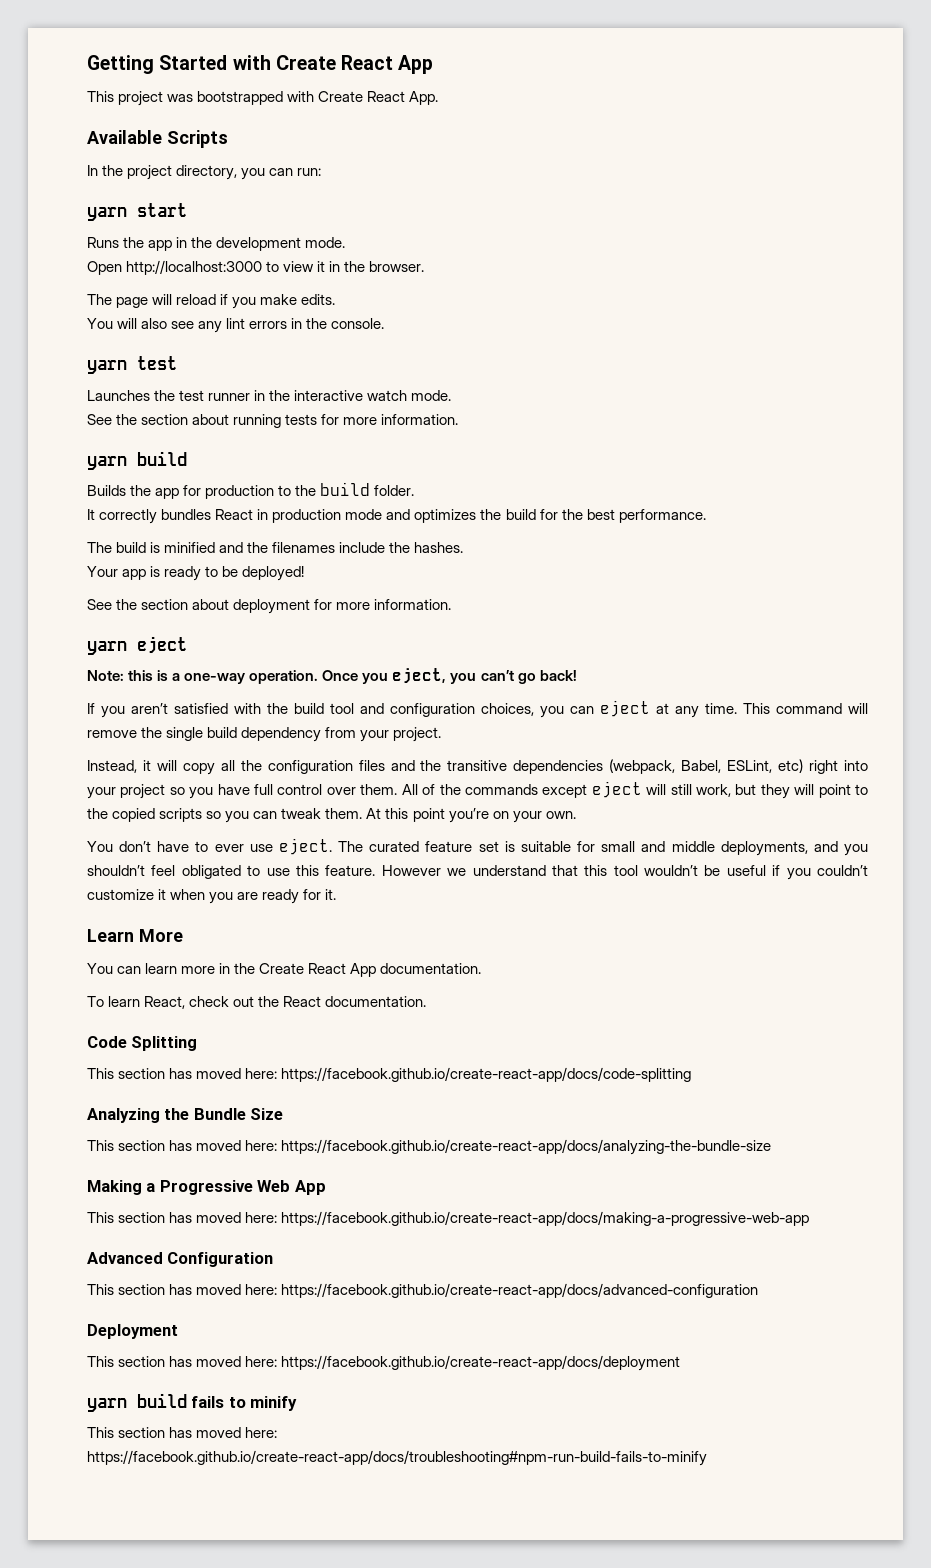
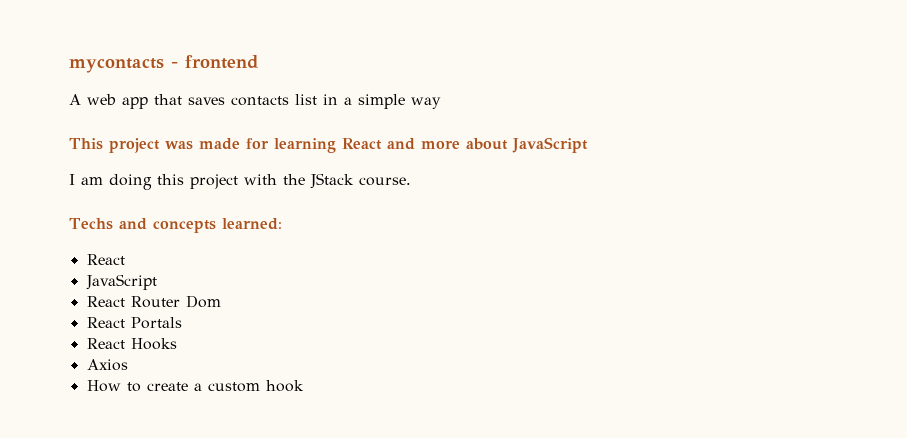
[87,55,434,74] [87,91,439,106] [87,130,228,148] [87,165,322,180] [87,203,187,221] [87,237,346,251] [87,260,425,275] [87,294,336,309] [87,318,385,333] [87,356,177,374] [87,390,452,401] [87,414,459,428] [87,451,187,470] [87,482,415,499] [87,509,706,524] [87,542,464,553] [87,566,305,581] [87,599,452,614] [87,636,187,655] [87,668,577,684] [87,700,868,718] [87,727,442,742] [87,759,869,775] [87,781,868,799] [87,808,576,823] [87,838,868,856] [87,865,869,880] [87,889,337,904] [87,929,183,942] [87,963,482,977] [87,996,427,1009] [87,1036,198,1051] [87,1067,692,1082] [87,1108,284,1123] [87,1139,772,1155] [87,1180,326,1195] [87,1211,810,1226] [87,1252,274,1267] [87,1283,759,1298] [87,1324,178,1339] [87,1355,681,1371] [87,1393,298,1412] [87,1427,278,1438] [87,1450,707,1466] Getting Started with Create React App // This project was bootstrapped with Create React App. // Available Scripts // In the project directory, you can run: // yarn start // Runs the app in the development mode. // Open http://localhost:3000 to view it in the browser. // The page will reload if you make edits. // You will also see any lint errors in the console. // yarn test // Launches the test runner in the interactive watch mode. // See the section about running tests for more information. // yarn build // Builds the app for production to the build folder. // It correctly bundles React in production mode and optimizes the build for the best performance. // The build is minified and the filenames include the hashes. // Your app is ready to be deployed! // See the section about deployment for more information. // yarn eject // Note: this is a one-way operation. Once you eject, you can’t go back! // If you aren’t satisfied with the build tool and configuration choices, you can eject at any time. This command will remove the single build dependency from your project. // Instead, it will copy all the configuration files and the transitive dependencies (webpack, Babel, ESLint, etc) right into your project so you have full control over them. All of the commands except eject will still work, but they will point to the copied scripts so you can tweak them. At this point you’re on your own. // You don’t have to ever use eject. The curated feature set is suitable for small and middle deployments, and you shouldn’t feel obligated to use this feature. However we understand that this tool wouldn’t be useful if you couldn’t customize it when you are ready for it. // Learn More // You can learn more in the Create React App documentation. // To learn React, check out the React documentation. // Code Splitting // This section has moved here: https://facebook.github.io/create-react-app/docs/code-splitting // Analyzing the Bundle Size // This section has moved here: https://facebook.github.io/create-react-app/docs/analyzing-the-bundle-size // Making a Progressive Web App // This section has moved here: https://facebook.github.io/create-react-app/docs/making-a-progressive-web-app // Advanced Configuration // This section has moved here: https://facebook.github.io/create-react-app/docs/advanced-configuration // Deployment // This section has moved here: https://facebook.github.io/create-react-app/docs/deployment // yarn build fails to minify // This section has moved here: https://facebook.github.io/create-react-app/docs/troubleshooting#npm-run-build-fails-to-minify -> [69,55,259,73] [69,94,441,109] [69,137,588,153] [69,173,411,190] [69,218,282,233] [86,254,125,265] [85,274,157,290] [86,295,221,308] [86,317,182,329] [86,338,177,350] [86,359,128,371] [86,380,304,392] mycontacts - frontend // A web app that saves contacts list in a simple way // This project was made for learning React and more about JavaScript // I am doing this project with the JStack course. // Techs and concepts learned: // React // JavaScript // React Router Dom // React Portals // React Hooks // Axios // How to create a custom hook

